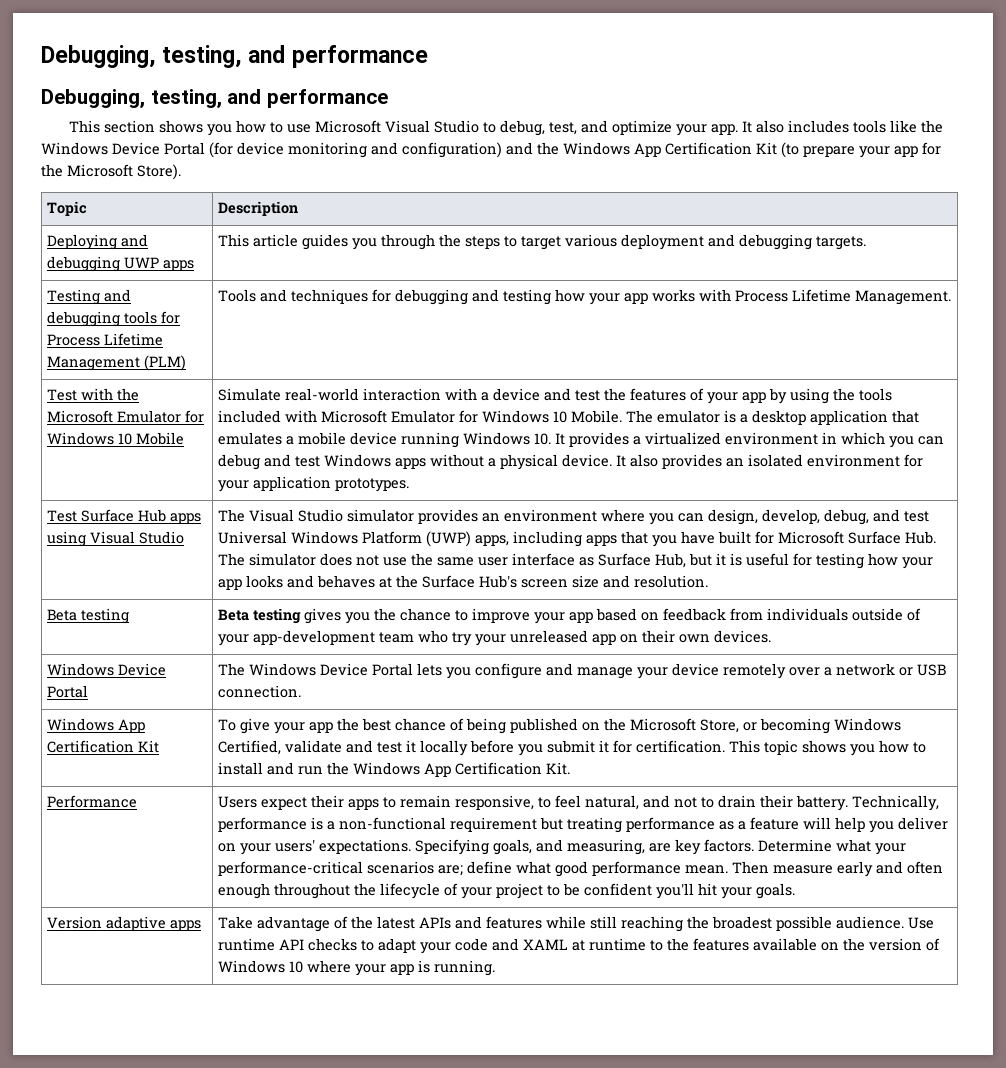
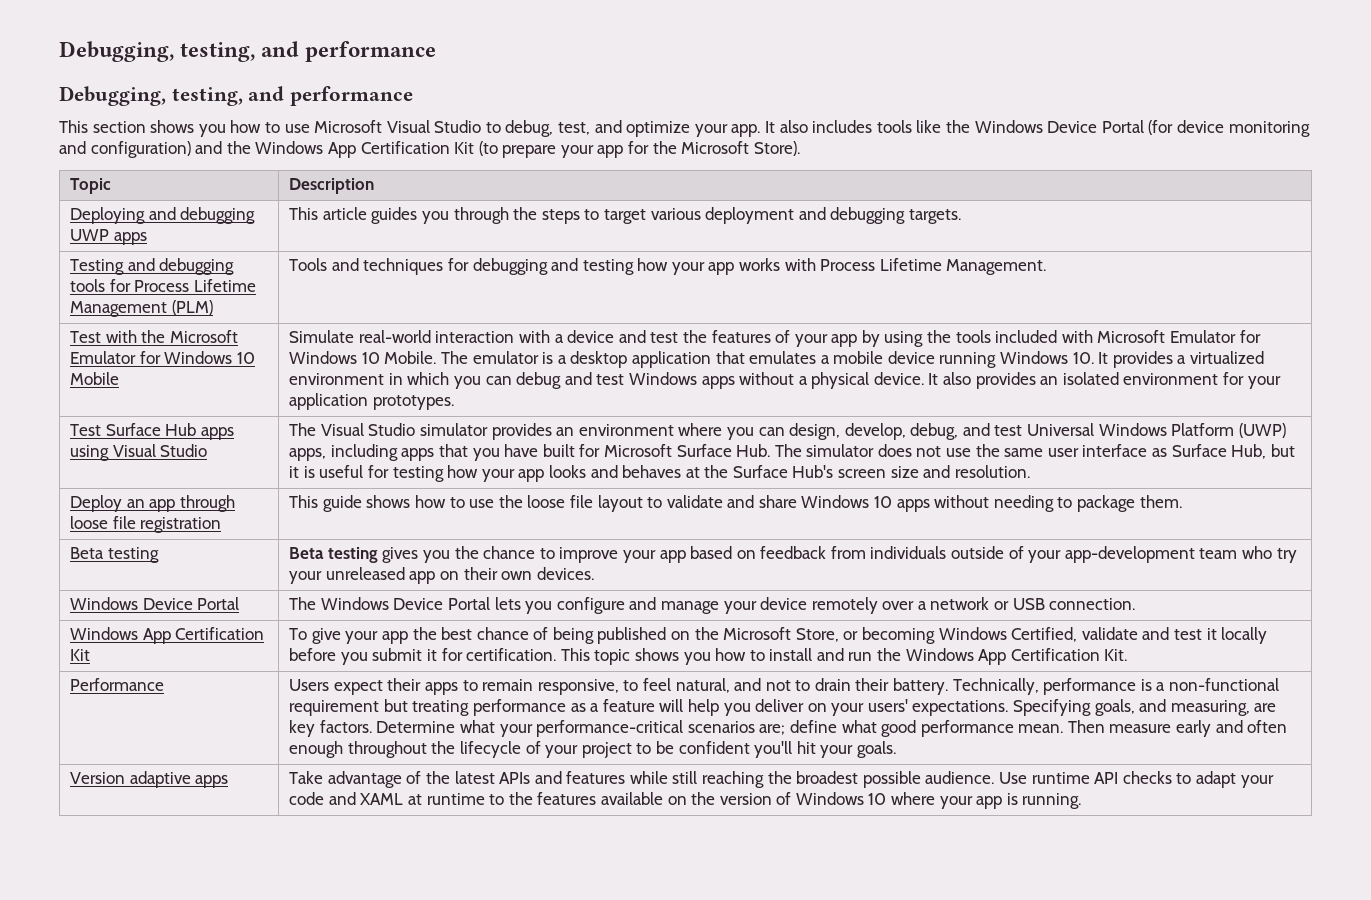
(709, 581) none -> [70,495,235,512] [70,516,222,533] [289,495,1182,512] // Deploy an app through loose file registration | This guide shows how to use the loose file layout to validate and share Windows 10 apps without needing to package them.

